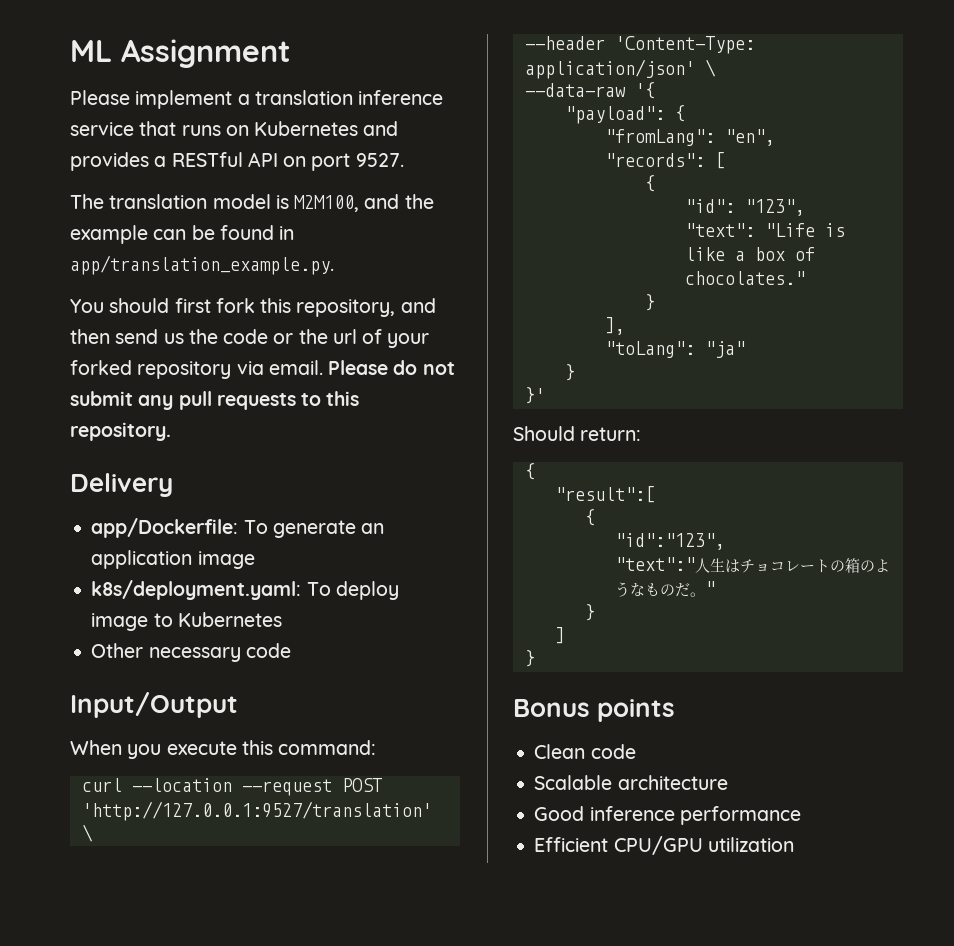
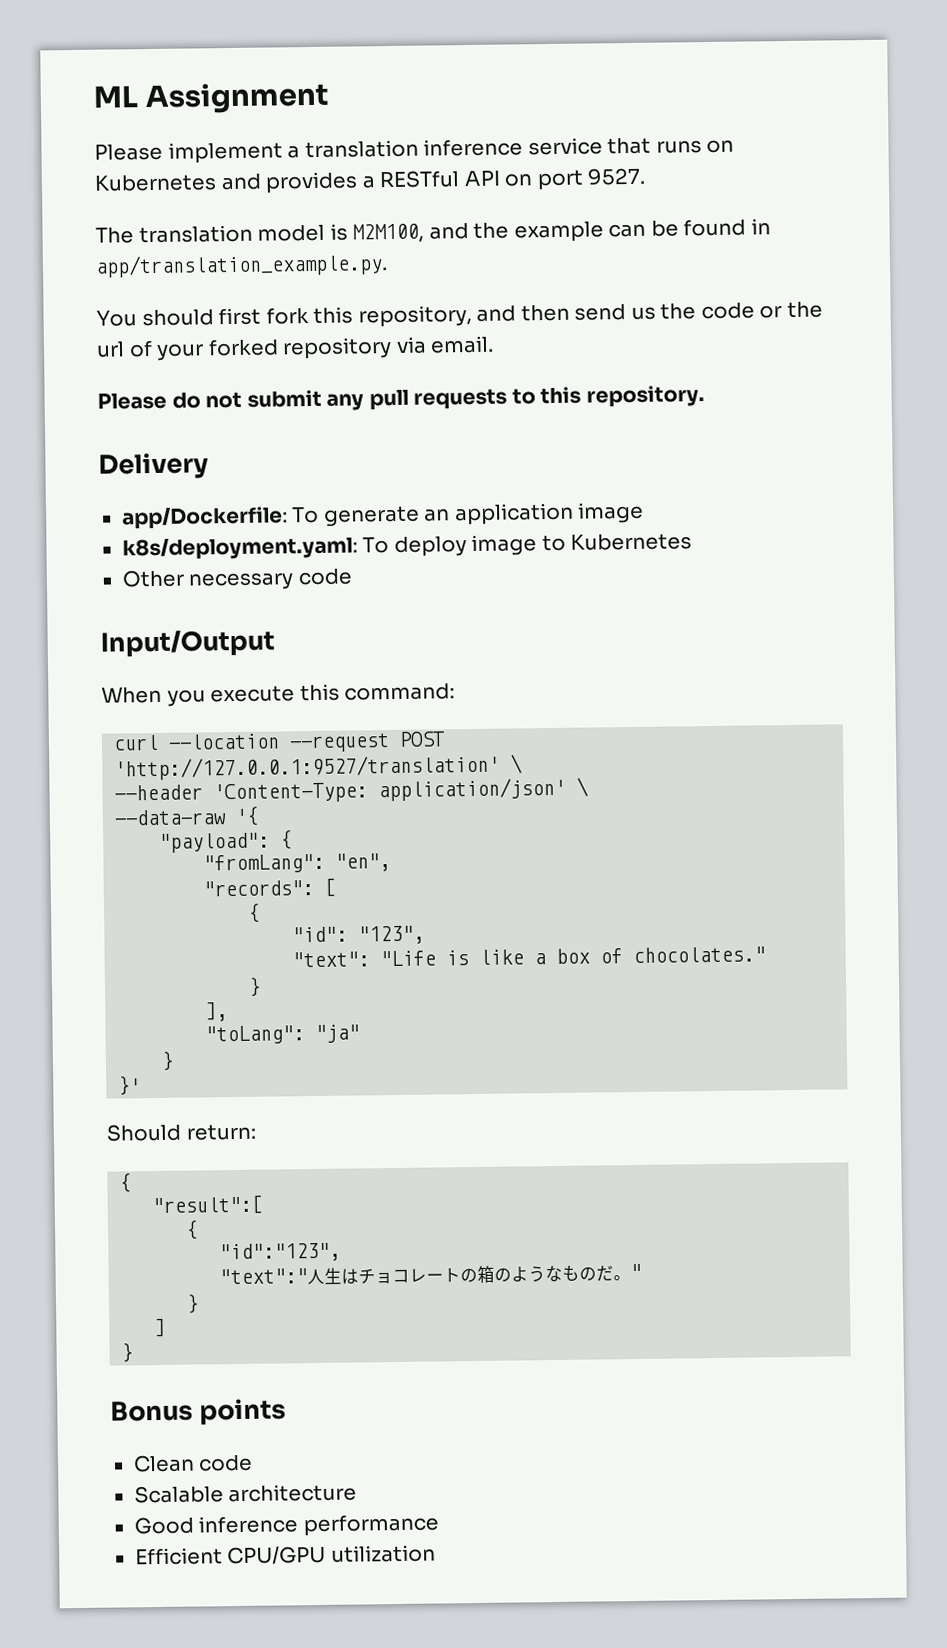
(323, 367) none -> (495, 344) //

